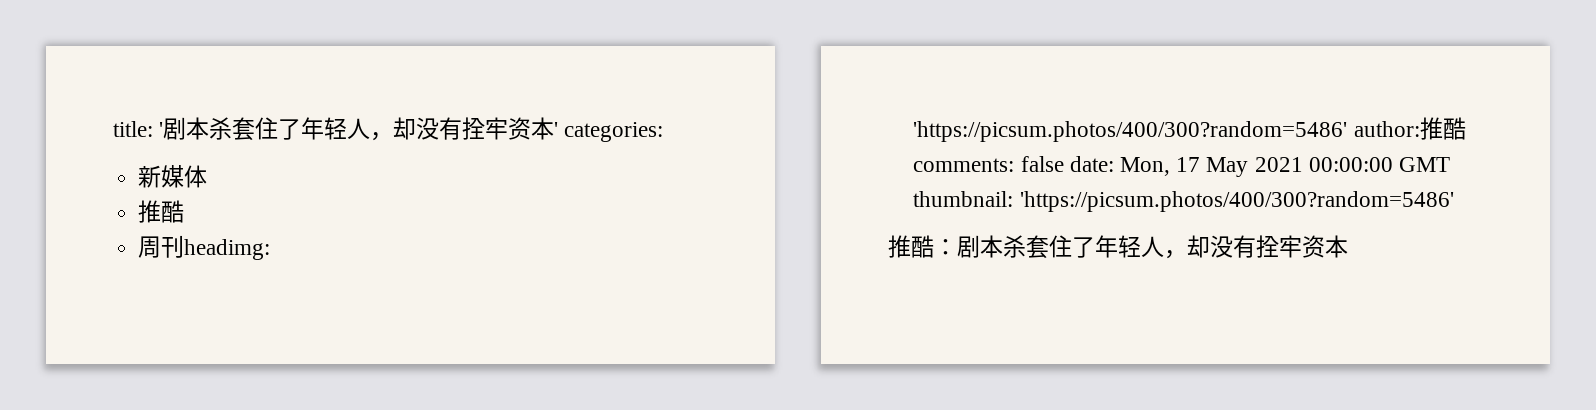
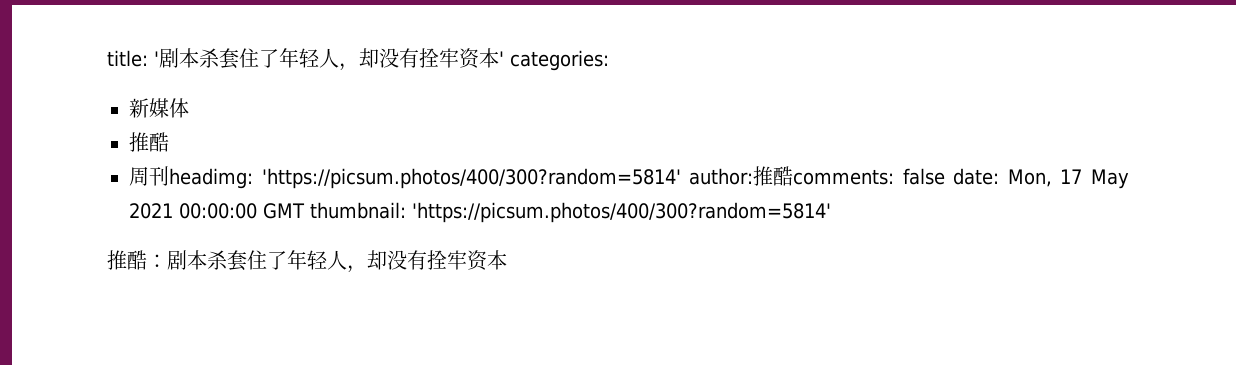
[913,121,1348,142] 'https://picsum.photos/400/300?random=5486' -> [261,168,681,189] 'https://picsum.photos/400/300?random=5814'
[1019,191,1454,212] 'https://picsum.photos/400/300?random=5486' -> [412,202,831,223] 'https://picsum.photos/400/300?random=5814'

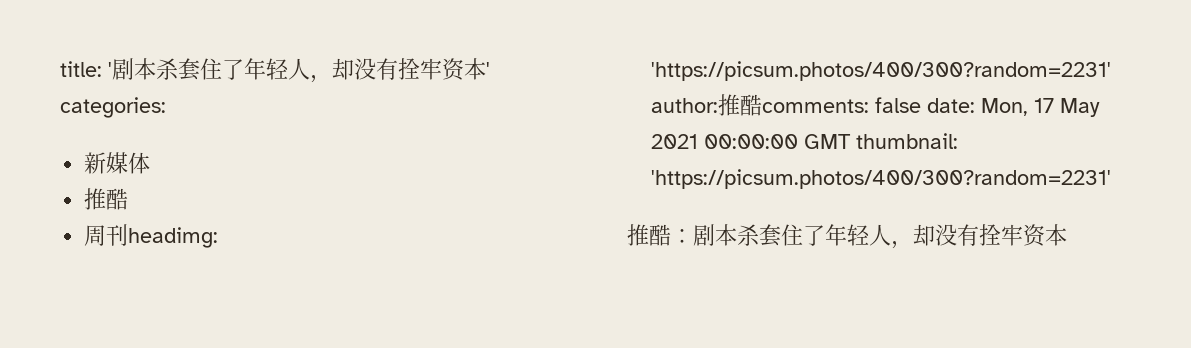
[261,168,681,189] 'https://picsum.photos/400/300?random=5814' -> [651,61,1112,81] 'https://picsum.photos/400/300?random=2231'
[412,202,831,223] 'https://picsum.photos/400/300?random=5814' -> [651,169,1112,189] 'https://picsum.photos/400/300?random=2231'

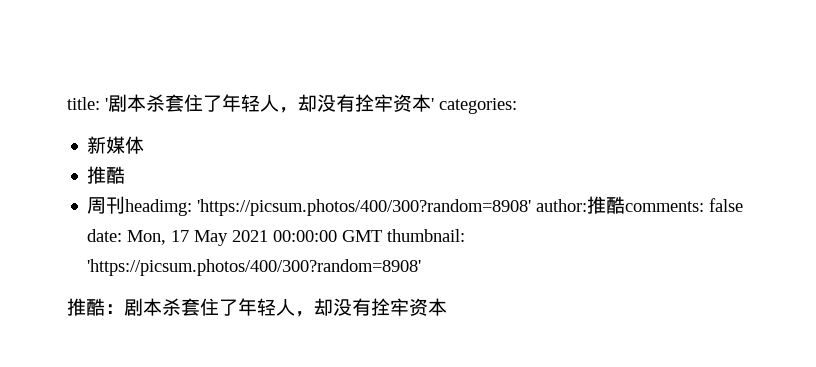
[651,61,1112,81] 'https://picsum.photos/400/300?random=2231' -> [197,199,532,216] 'https://picsum.photos/400/300?random=8908'
[651,169,1112,189] 'https://picsum.photos/400/300?random=2231' -> [87,259,422,276] 'https://picsum.photos/400/300?random=8908'

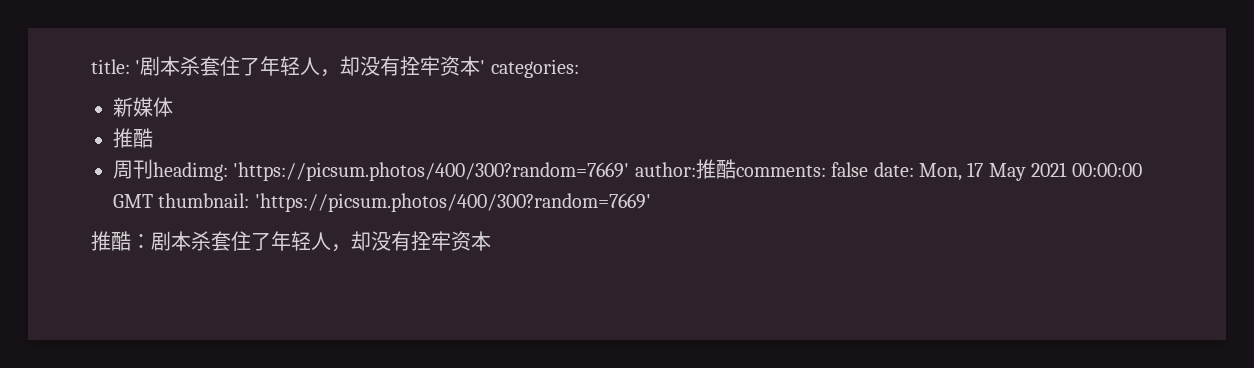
[197,199,532,216] 'https://picsum.photos/400/300?random=8908' -> [233,162,630,181] 'https://picsum.photos/400/300?random=7669'
[87,259,422,276] 'https://picsum.photos/400/300?random=8908' -> [254,193,651,212] 'https://picsum.photos/400/300?random=7669'

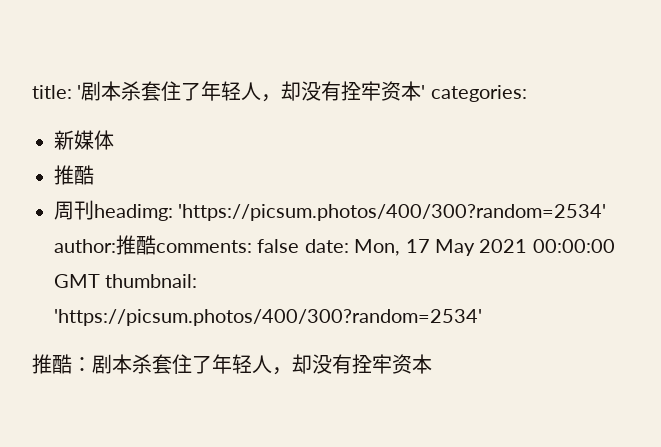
[233,162,630,181] 'https://picsum.photos/400/300?random=7669' -> [178,204,607,221] 'https://picsum.photos/400/300?random=2534'
[254,193,651,212] 'https://picsum.photos/400/300?random=7669' -> [54,309,482,326] 'https://picsum.photos/400/300?random=2534'

